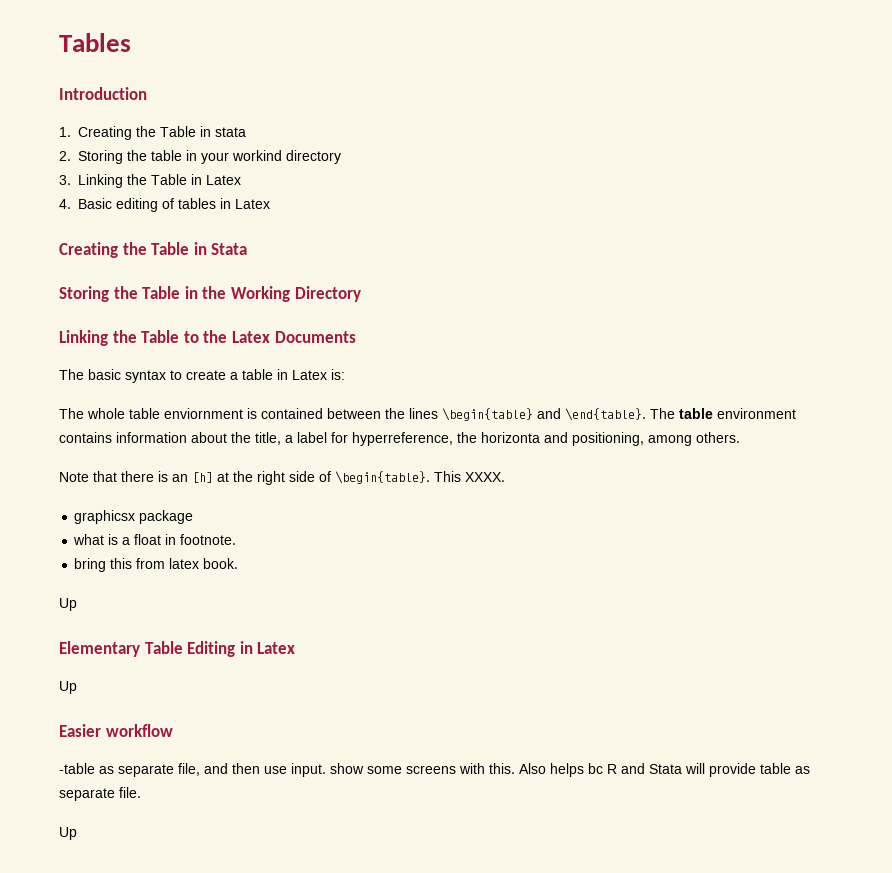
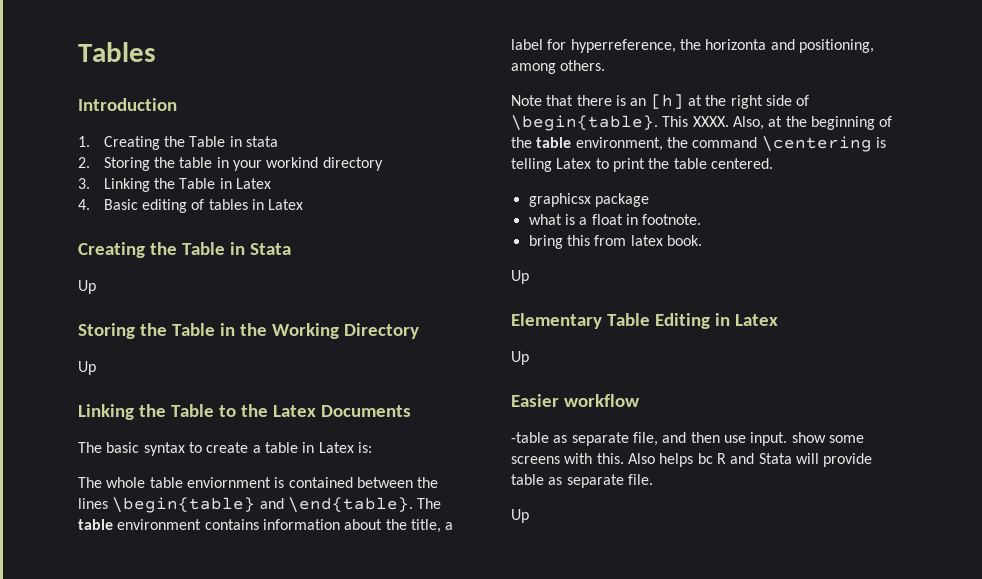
(248, 249) none -> [78,280,96,294] // Up
(361, 294) none -> [78,361,96,375] // Up
(505, 477) none -> [732,116,893,130] [511,136,886,152] [511,158,773,172] Also, at the beginning of the table environment, the command \centering is telling Latex to print the table centered.

